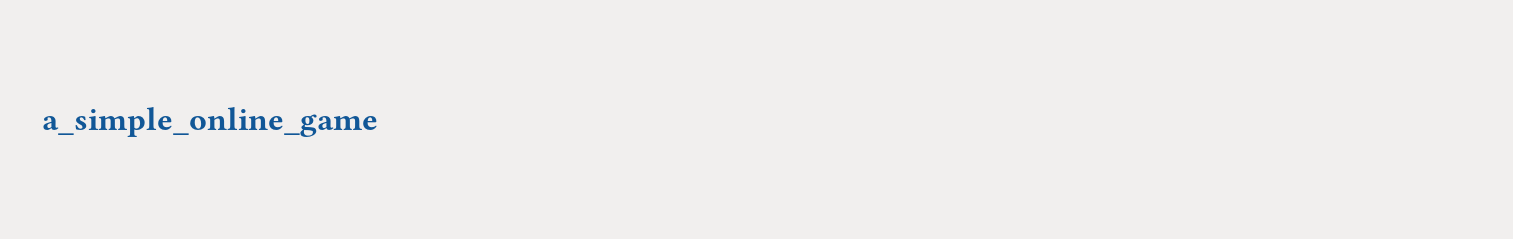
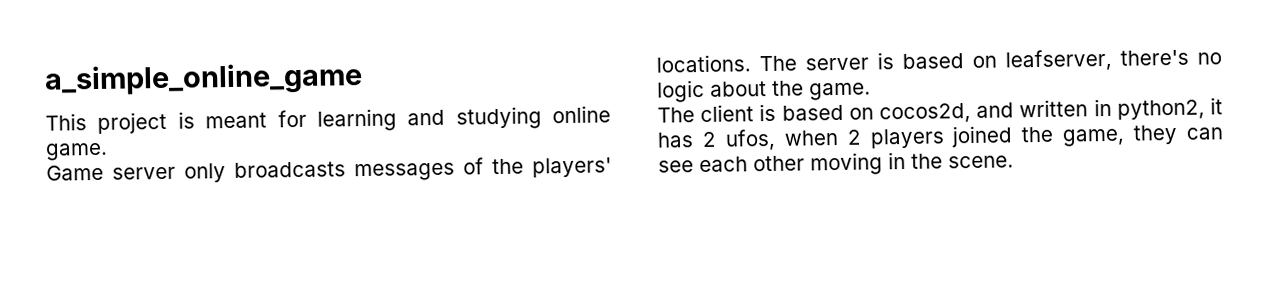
(378, 122) none -> [45,105,611,134] [45,142,108,161] [46,157,612,183] [656,48,1222,73] [657,79,871,103] [657,97,1223,124] [657,124,1223,151] [658,151,1014,176] // This project is meant for learning and studying online game. // Game server only broadcasts messages of the players' locations. The server is based on leafserver, there's no logic about the game. // The client is based on cocos2d, and written in python2, it has 2 ufos, when 2 players joined the game, they can see each other moving in the scene.

